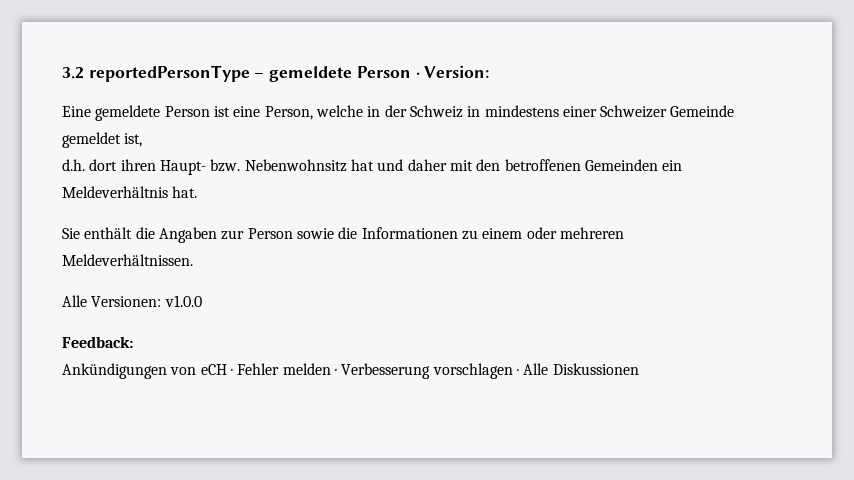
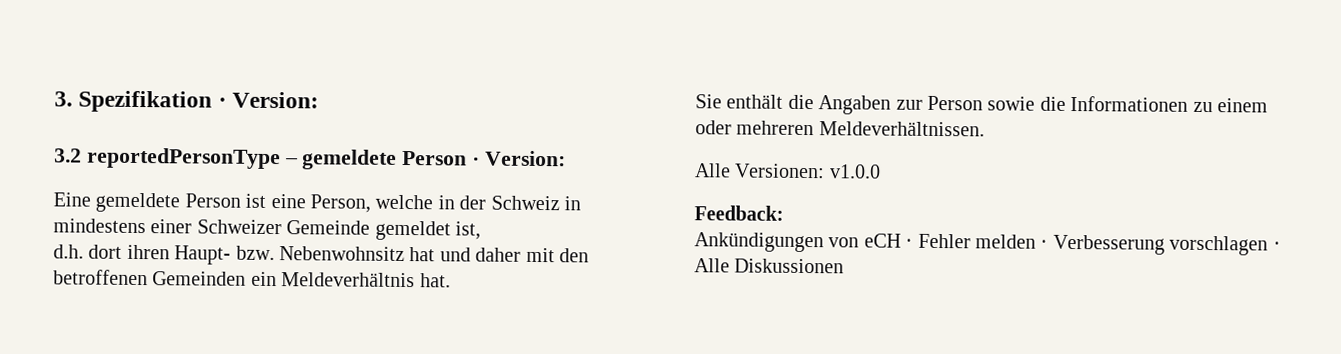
(62, 73) none -> [54,90,320,113] 3. Spezifikation · Version: //

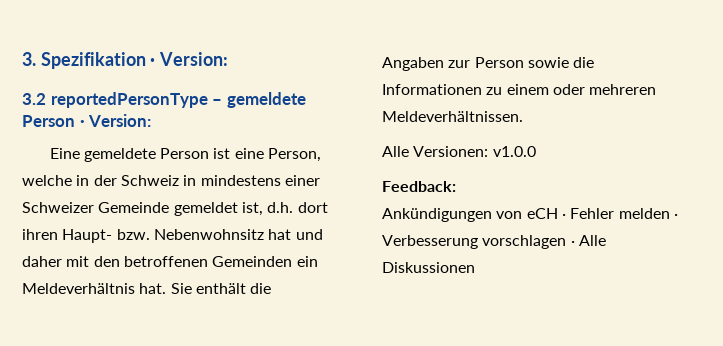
(481, 230) // -> (263, 209) none
(451, 280) // -> (167, 288) none

